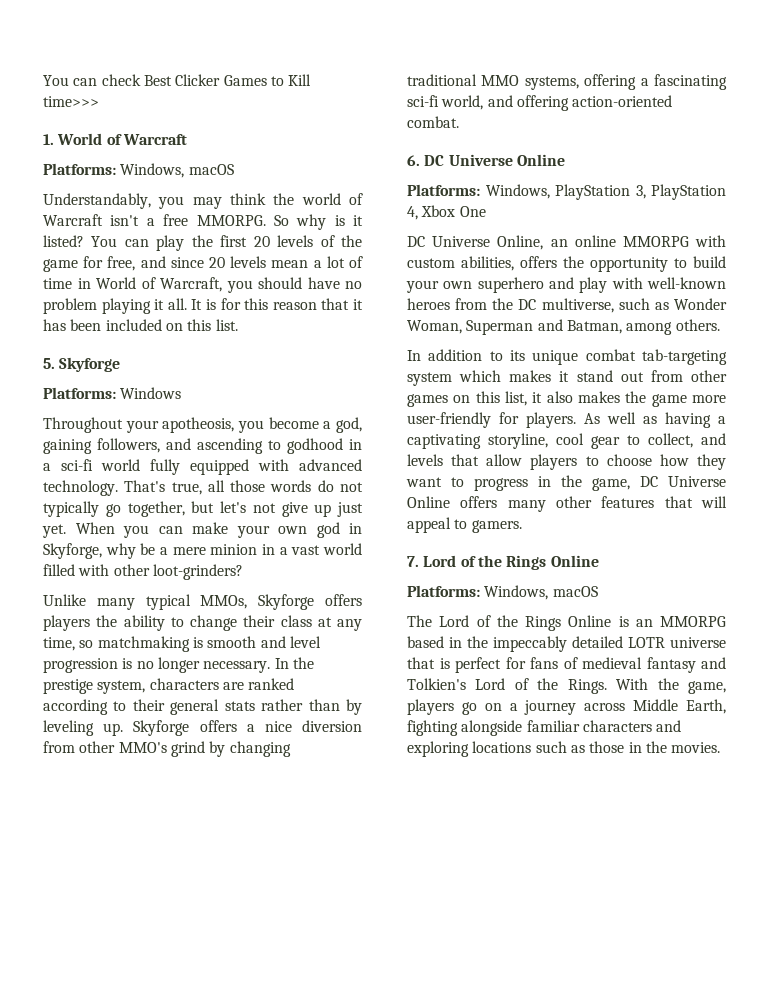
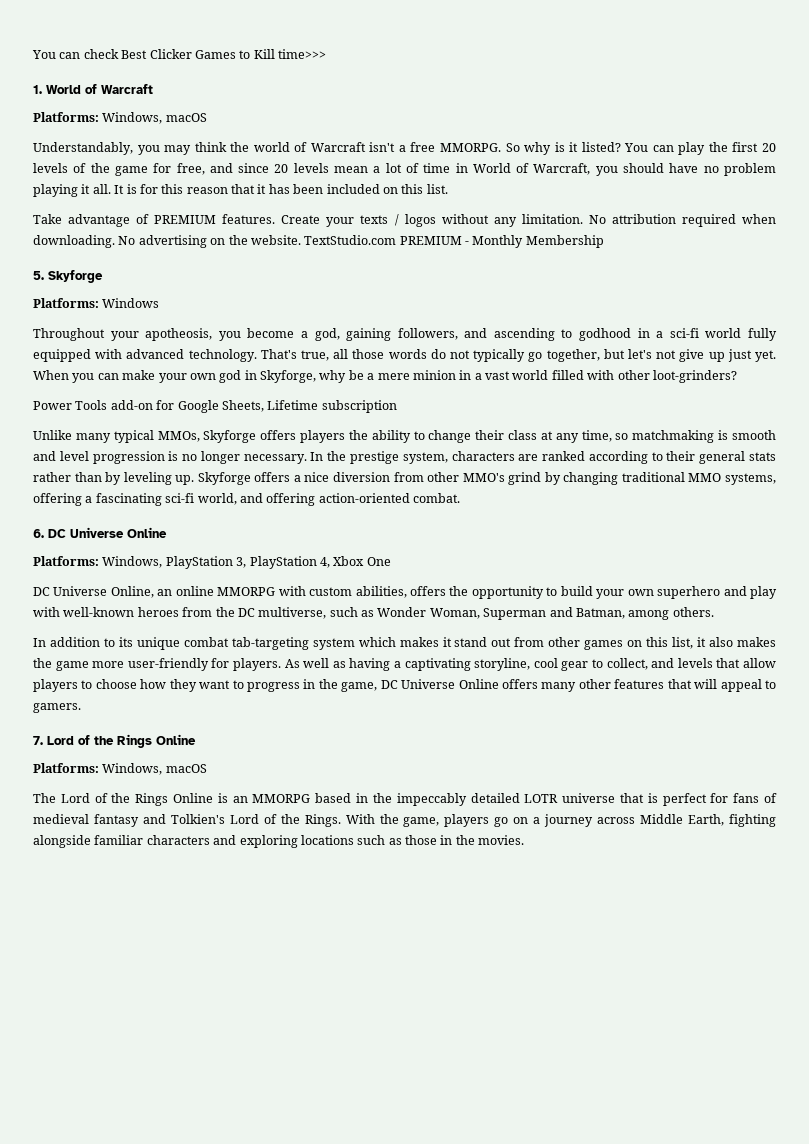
(238, 325) none -> [33,214,776,227] [33,235,604,248] // Take advantage of PREMIUM features. Create your texts / logos without any limitation. No attribution required when downloading. No advertising on the website. TextStudio.com PREMIUM - Monthly Membership
(243, 572) none -> [33,400,397,413] // Power Tools add-on for Google Sheets, Lifetime subscription

